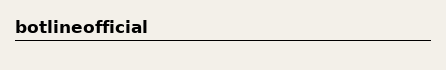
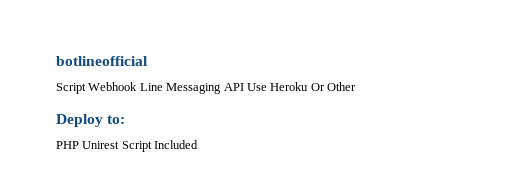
(148, 26) none -> [56,82,356,94] [56,114,126,127] [56,140,199,152] // Script Webhook Line Messaging API Use Heroku Or Other // Deploy to: // PHP Unirest Script Included

